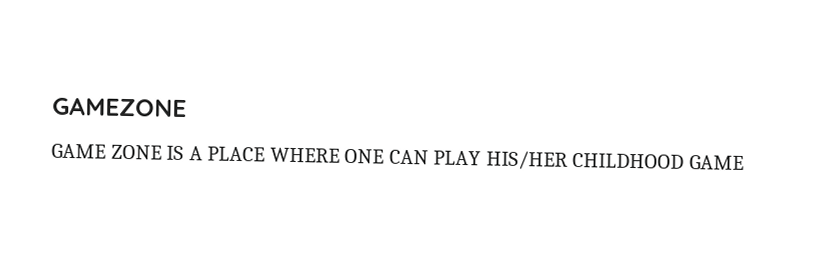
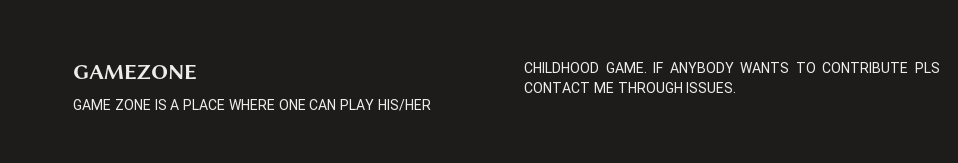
[688,155,744,170] GAME -> [605,62,940,73] [524,82,737,93] GAME. IF ANYBODY WANTS TO CONTRIBUTE PLS CONTACT ME THROUGH ISSUES.

